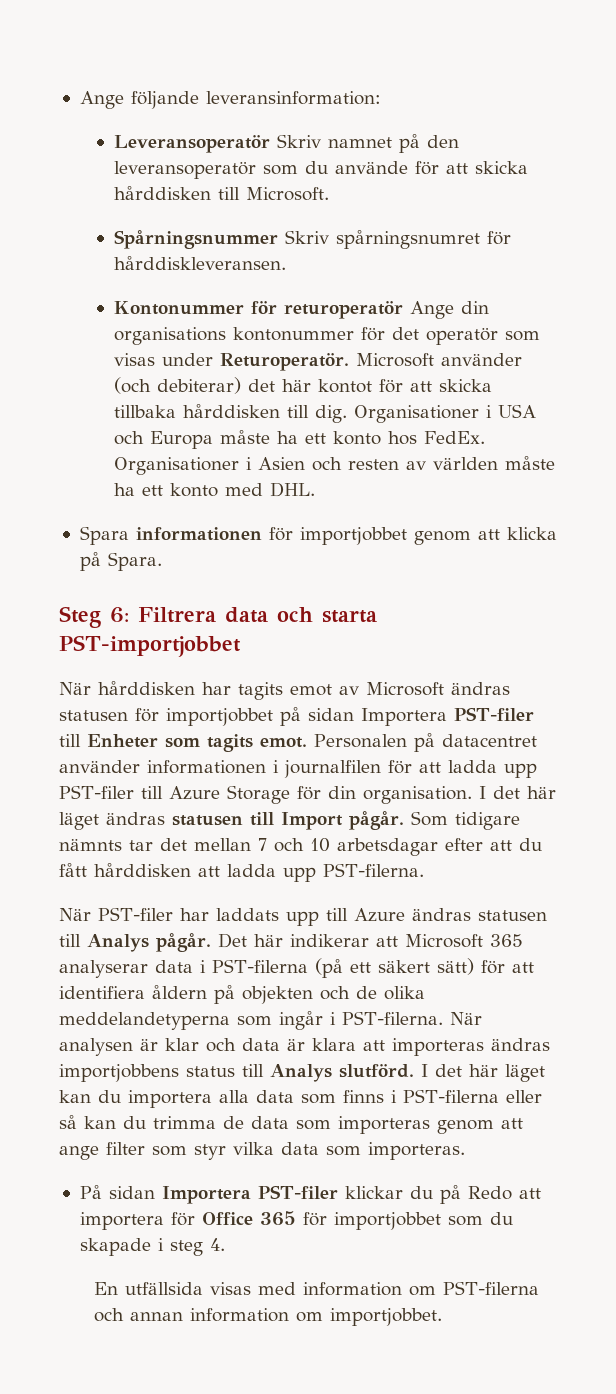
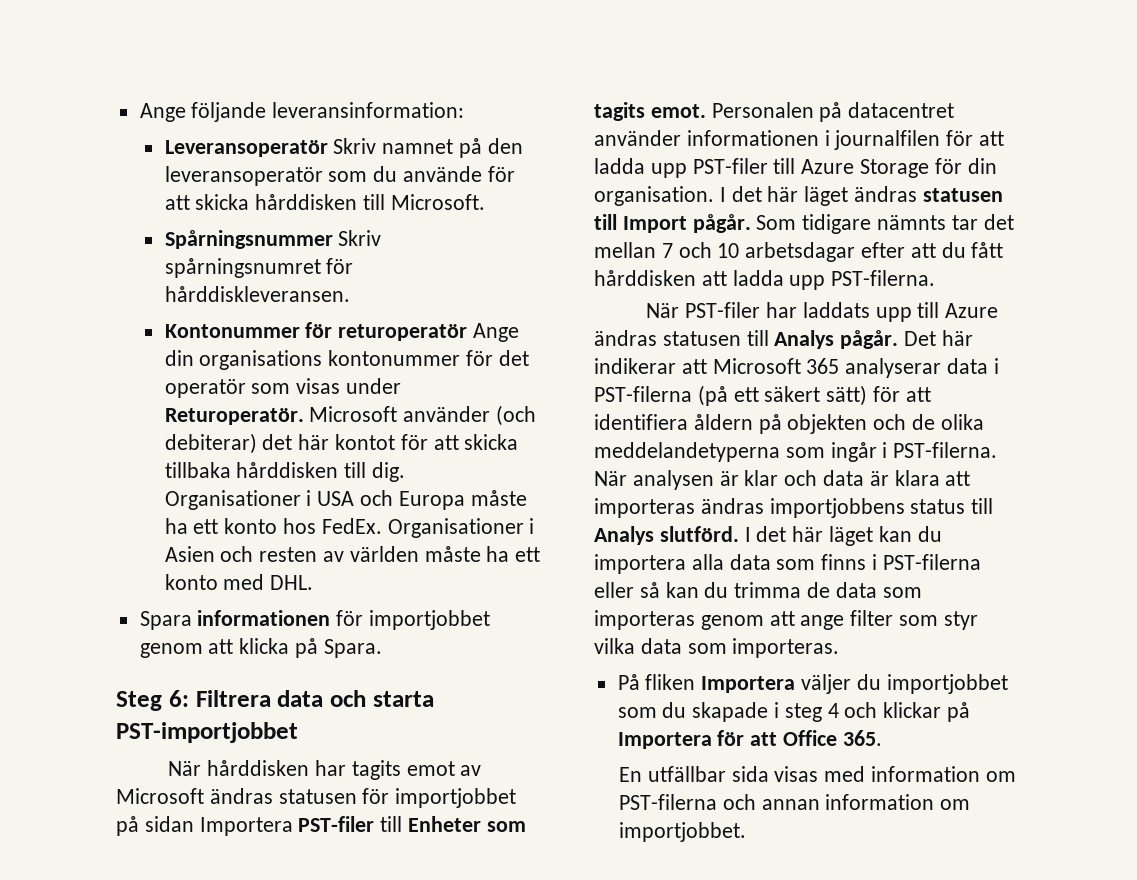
[108,1185,541,1204] [79,1211,327,1230] sidan Importera PST-filer klickar du på Redo att importera för Office 365 för -> [645,674,881,694] fliken Importera väljer du
[209,1238,225,1251] 4. -> [827,702,971,722] [617,730,882,749] 4 och klickar på Importera för att Office 365.
[124,1282,203,1295] utfällsida -> [647,766,769,782] utfällbar sida

